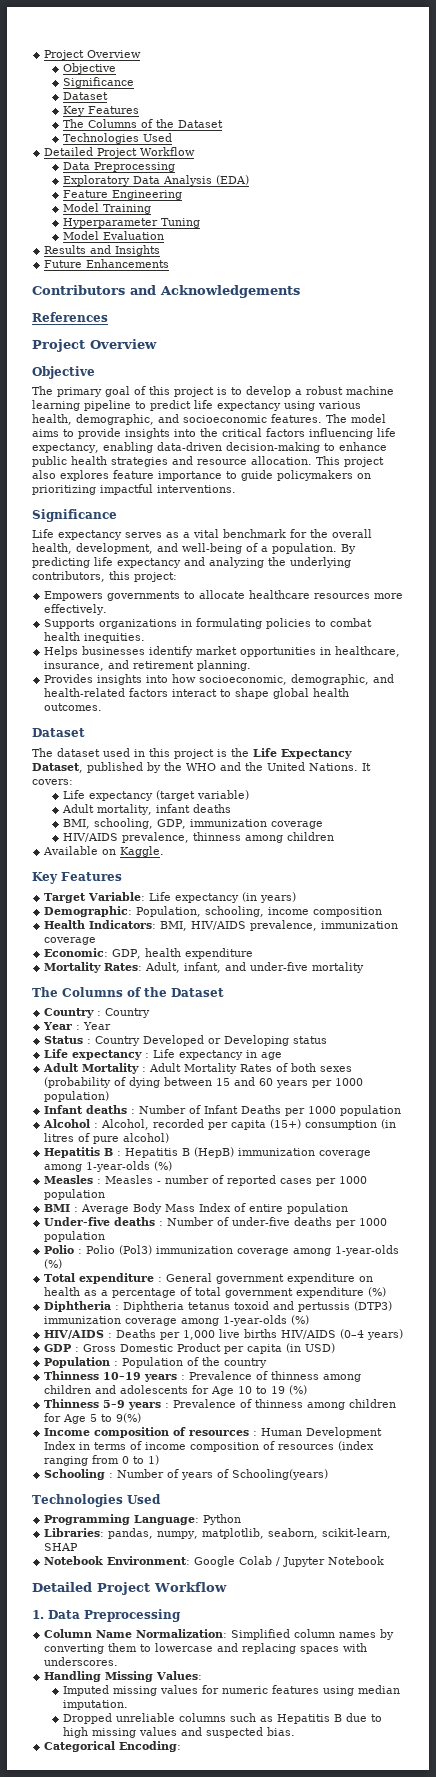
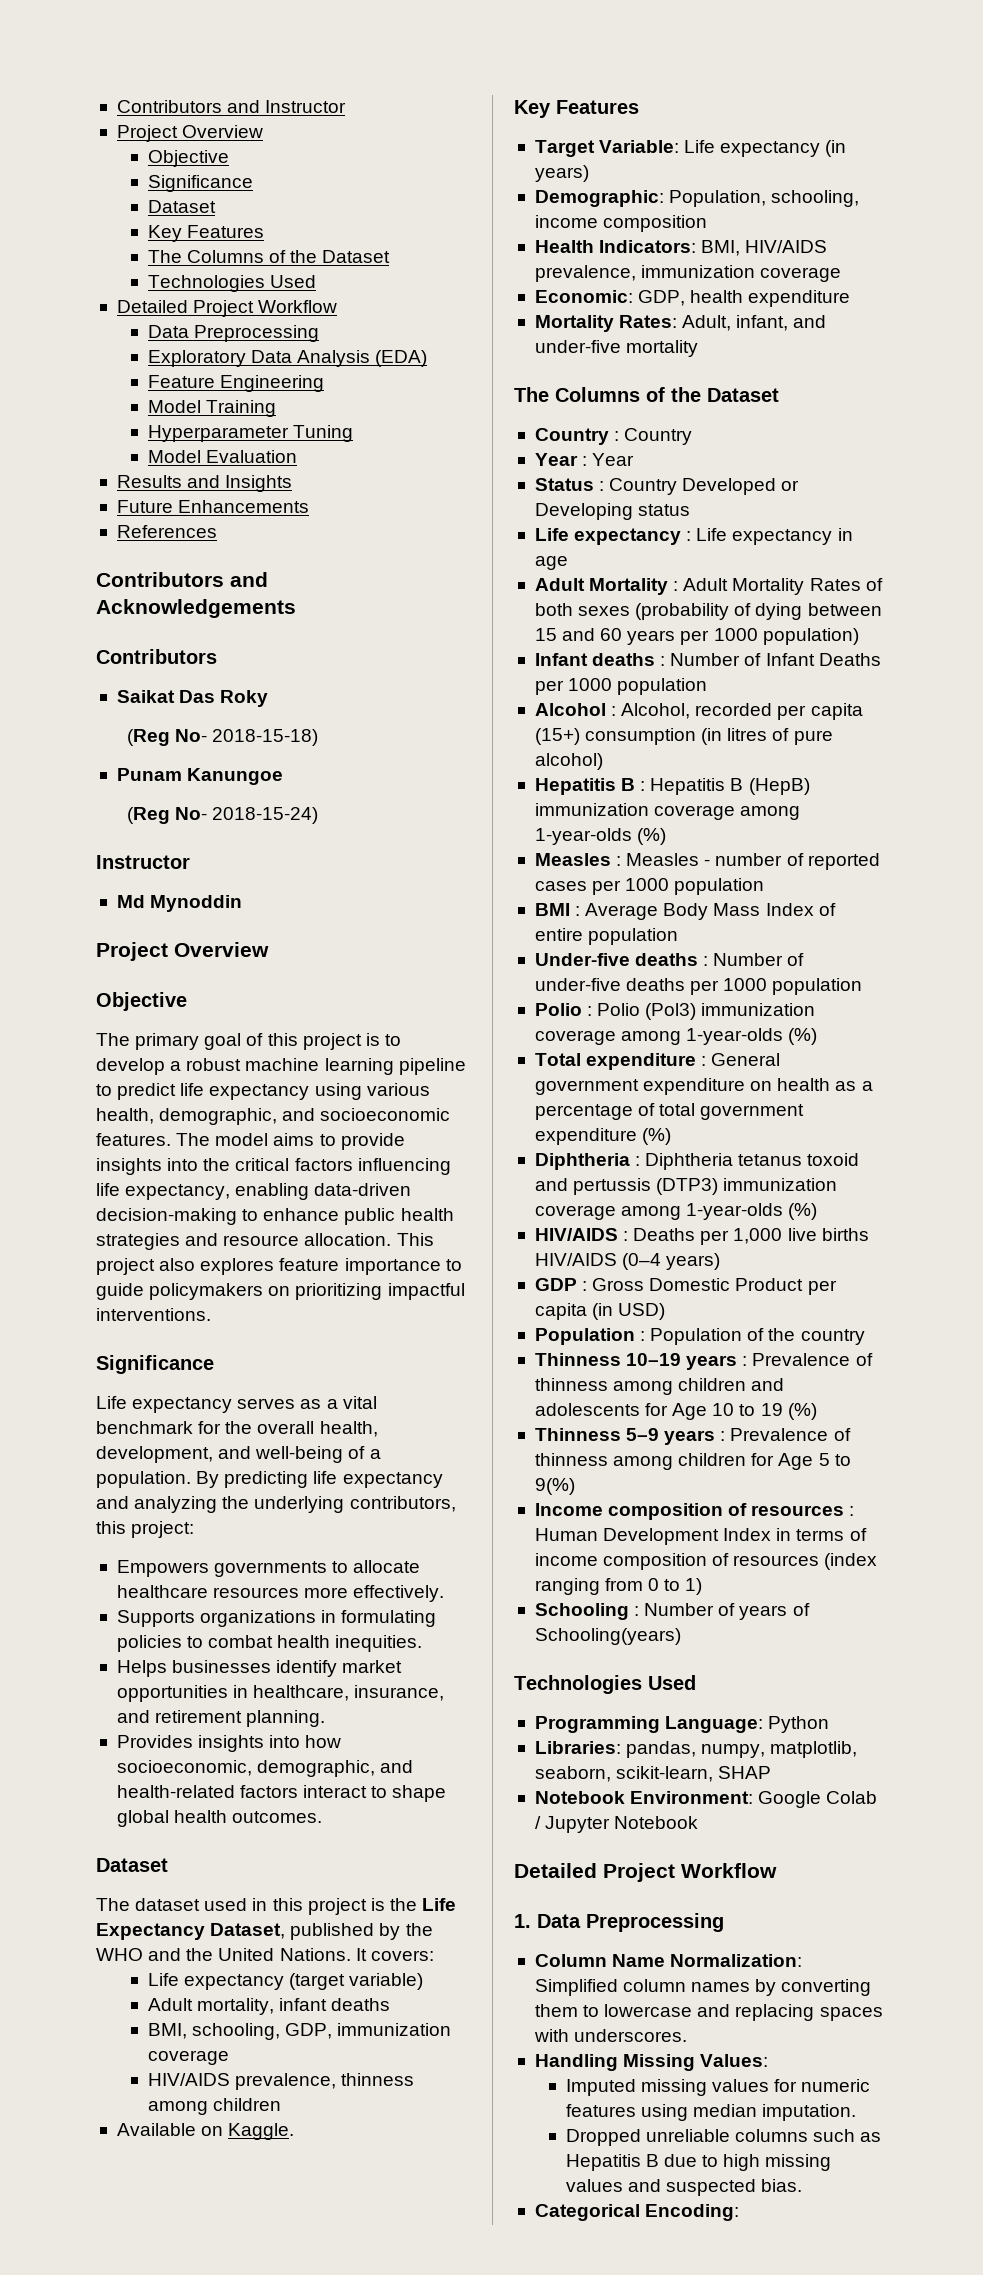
(44, 55) none -> [116,100,347,113] Contributors and Instructor //
(170, 263) none -> [116,525,217,538] // References
[32,312,108,322] References -> [96,649,217,664] [116,690,269,707] [126,729,319,746] [116,768,284,785] [126,807,319,824] [96,855,190,869] [116,895,243,912] Contributors // Saikat Das Roky // (Reg No- 2018-15-18) // Punam Kanungoe // (Reg No- 2018-15-24) // Instructor // Md Mynoddin

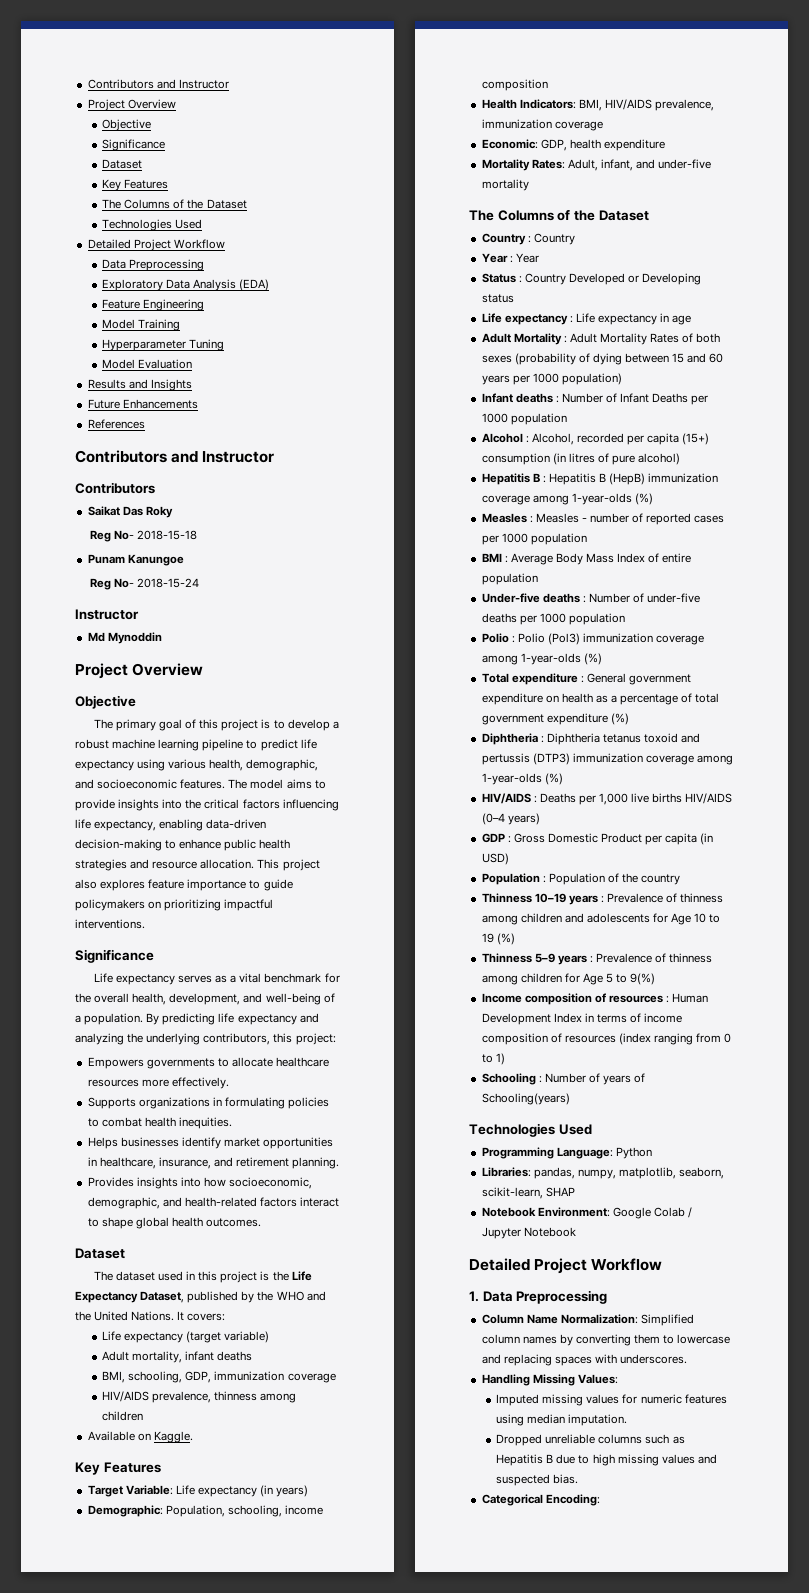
[96,599,296,618] Acknowledgements -> [202,451,275,463] Instructor
[126,729,319,746] (Reg No- 2018-15-18) -> [89,530,197,542] Reg No- 2018-15-18
[126,807,319,824] (Reg No- 2018-15-24) -> [89,578,199,590] Reg No- 2018-15-24

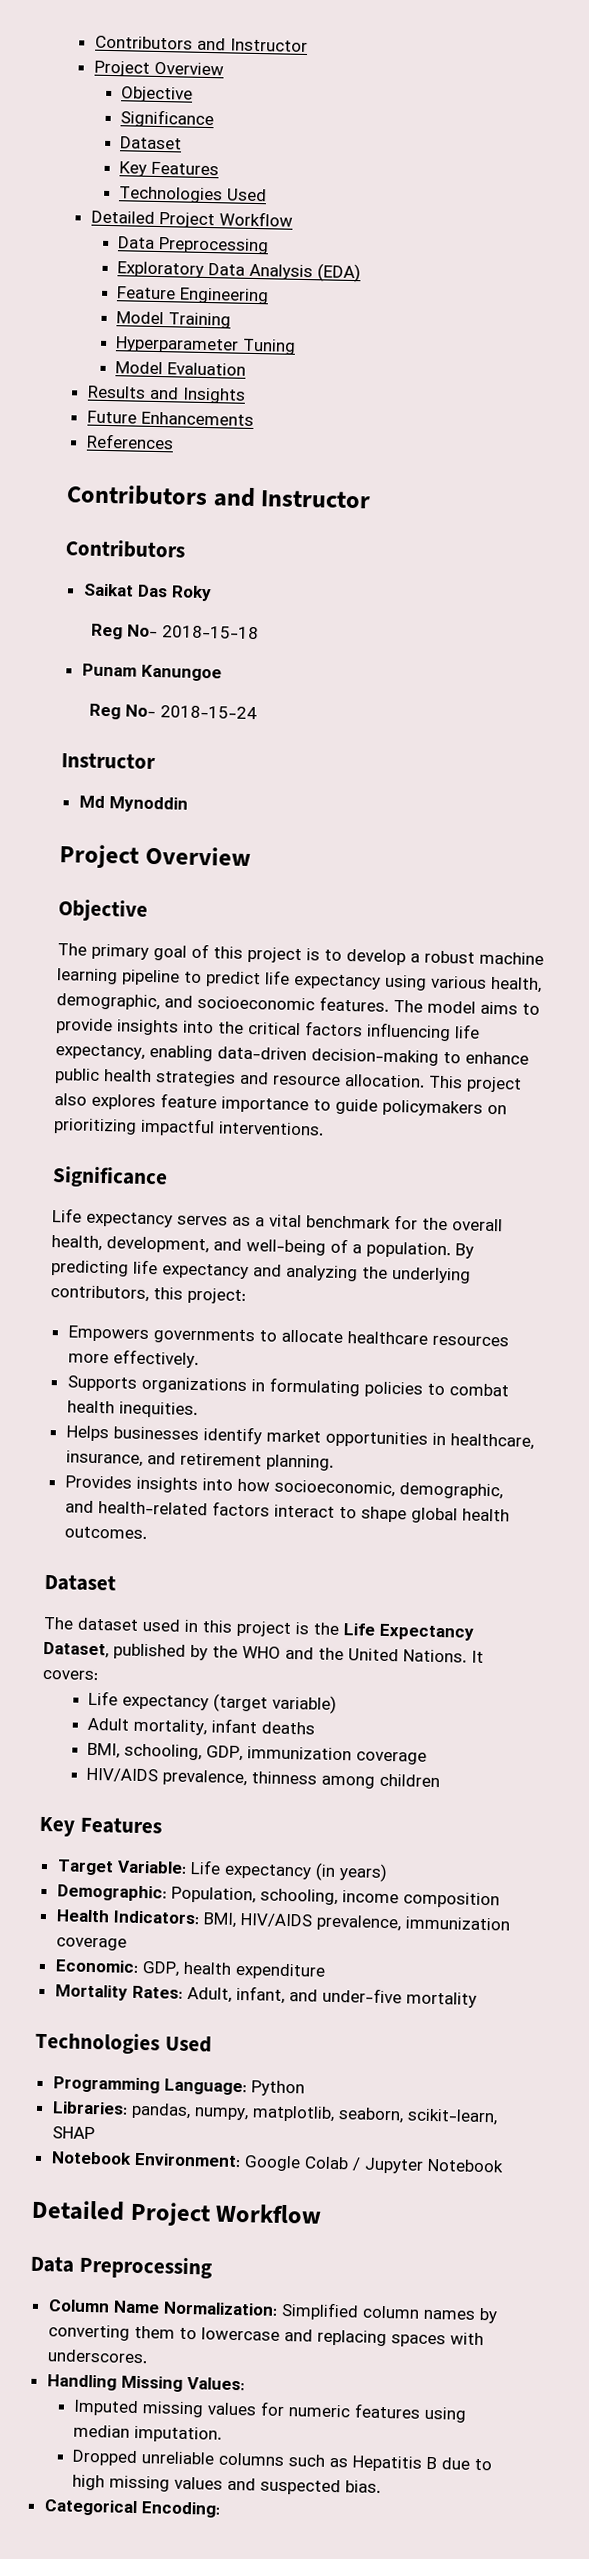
[102,199,247,209] // The Columns of the Dataset -> (220, 168) none
[87,1431,193,1443] // Available on Kaggle. -> (441, 1780) none
[469,210,649,221] [481,233,575,245] [481,253,539,263] [481,273,702,285] [481,294,514,303] [481,313,692,325] [481,333,721,345] [481,353,724,365] [481,373,622,385] [481,393,709,405] [481,413,567,425] [481,433,710,445] [481,453,681,465] [481,473,719,485] [481,493,653,505] [481,513,725,525] [481,533,587,545] [481,553,692,565] [481,573,538,585] [481,593,701,603] [481,613,625,625] [481,633,705,645] [481,653,602,665] [481,673,692,685] [481,693,720,705] [481,713,629,725] [481,733,701,745] [481,753,734,765] [481,773,563,785] [481,793,733,805] [481,813,540,825] [481,833,714,845] [481,853,509,865] [481,873,681,885] [481,893,724,905] [481,913,721,925] [481,933,515,945] [481,953,713,965] [481,973,656,985] [481,993,709,1005] [481,1013,683,1025] [481,1033,732,1045] [481,1053,505,1065] [481,1073,646,1085] [481,1093,570,1105] // The Columns of the Dataset // Country : Country // Year : Year // Status : Country Developed or Developing status // Life expectancy : Life expectancy in age // Adult Mortality : Adult Mortality Rates of both sexes (probability of dying between 15 and 60 years per 1000 population) // Infant deaths : Number of Infant Deaths per 1000 population // Alcohol : Alcohol, recorded per capita (15+) consumption (in litres of pure alcohol) // Hepatitis B : Hepatitis B (HepB) immunization coverage among 1-year-olds (%) // Measles : Measles - number of reported cases per 1000 population // BMI : Average Body Mass Index of entire population // Under-five deaths : Number of under-five deaths per 1000 population // Polio : Polio (Pol3) immunization coverage among 1-year-olds (%) // Total expenditure : General government expenditure on health as a percentage of total government expenditure (%) // Diphtheria : Diphtheria tetanus toxoid and pertussis (DTP3) immunization coverage among 1-year-olds (%) // HIV/AIDS : Deaths per 1,000 live births HIV/AIDS (0–4 years) // GDP : Gross Domestic Product per capita (in USD) // Population : Population of the country // Thinness 10–19 years : Prevalence of thinness among children and adolescents for Age 10 to 19 (%) // Thinness 5–9 years : Prevalence of thinness among children for Age 5 to 9(%) // Income composition of resources : Human Development Index in terms of income composition of resources (index ranging from 0 to 1) // Schooling : Number of years of Schooling(years) -> (477, 1999) none
[469,1291,479,1302] 1. -> (323, 2213) none

